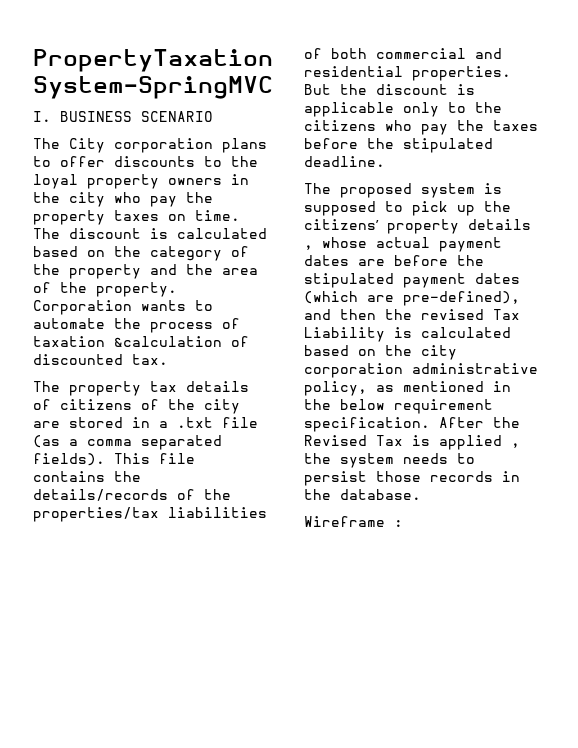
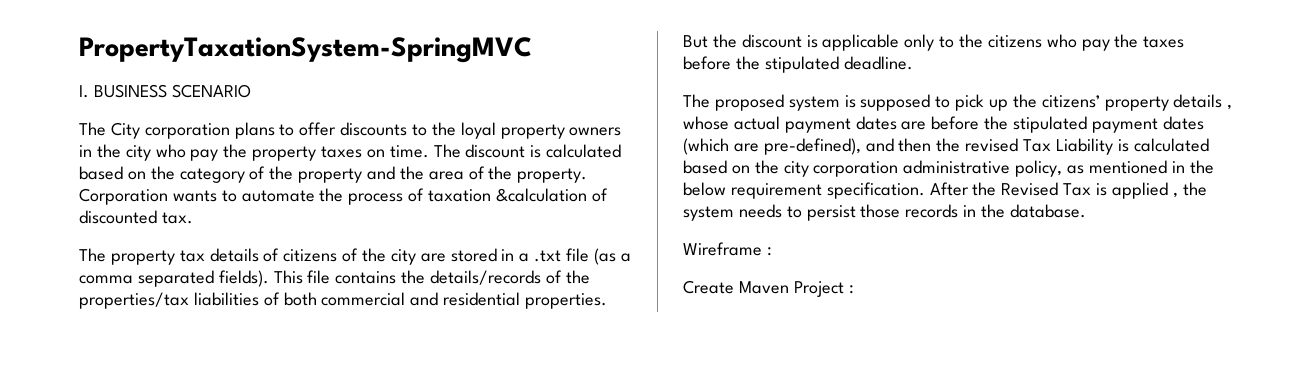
(403, 523) none -> [683,280,854,297] // Create Maven Project :

